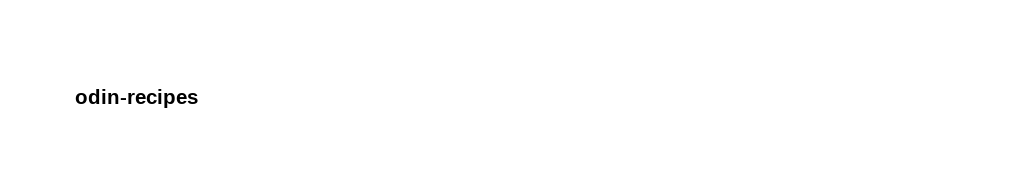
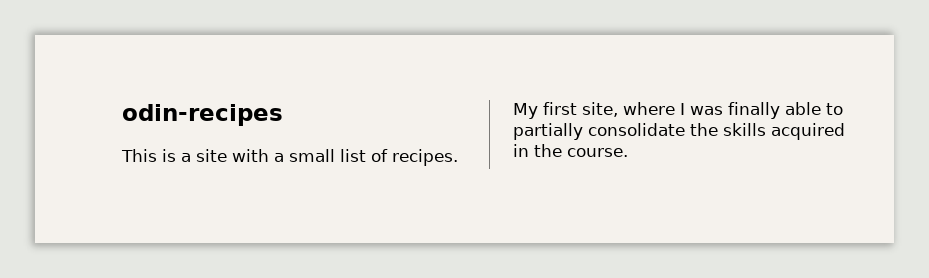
(198, 98) none -> [121,149,458,166] [513,102,843,119] [513,123,845,140] [513,144,628,157] // This is a site with a small list of recipes. My first site, where I was finally able to partially consolidate the skills acquired in the course.

